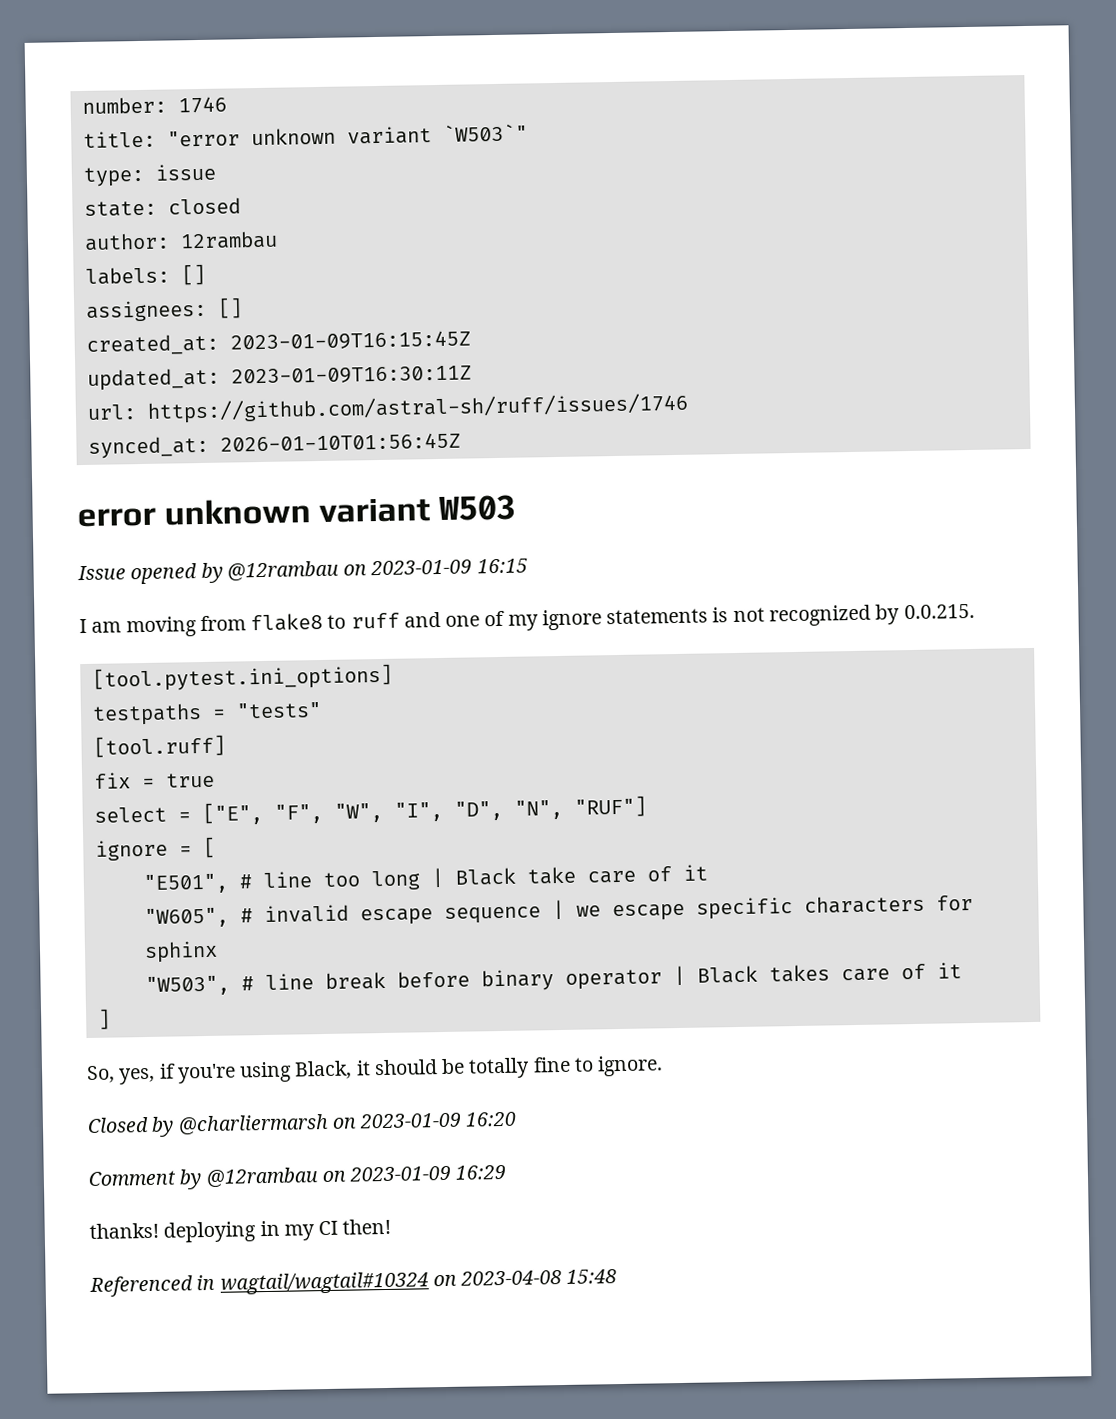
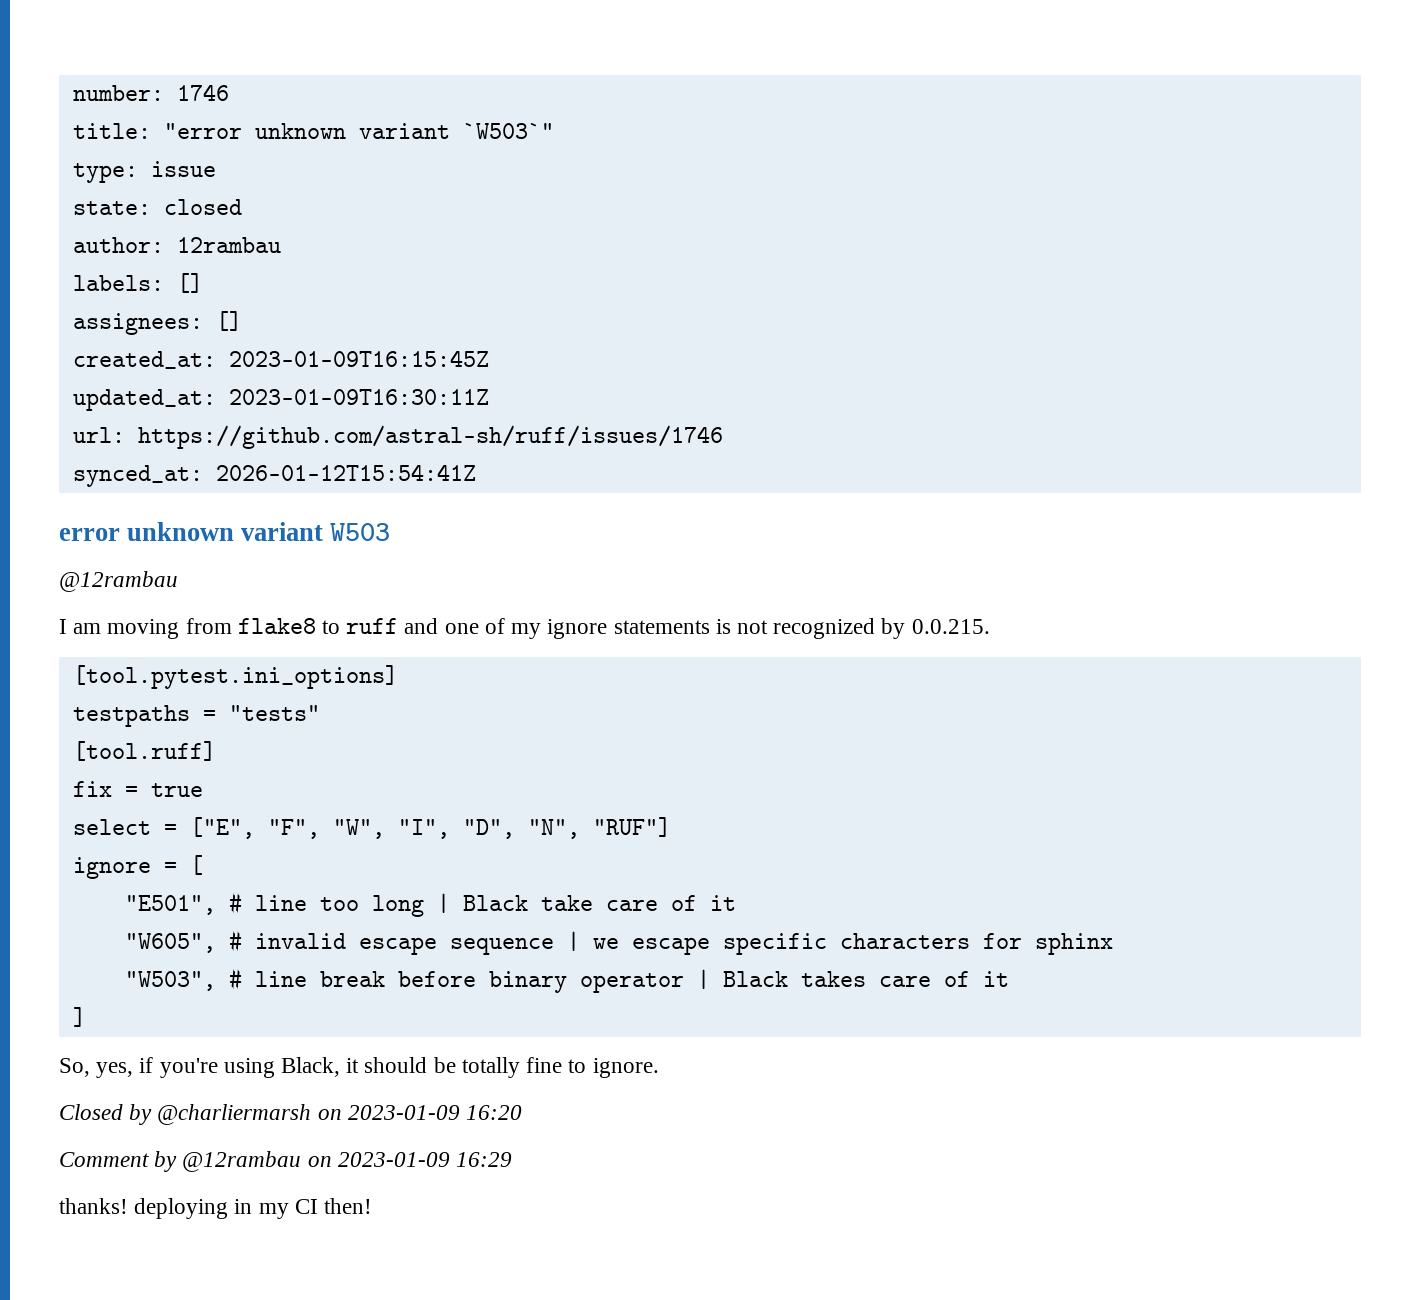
[219,432,461,452] 2026-01-10T01:56:45Z -> [215,464,476,481] 2026-01-12T15:54:41Z
[77,558,528,585] Issue opened by @12rambau on 2023-01-09 16:15 -> [59,571,178,592] @12rambau
[89,1269,618,1298] // Referenced in wagtail/wagtail#10324 on 2023-04-08 15:48 -> (373, 1206) none

